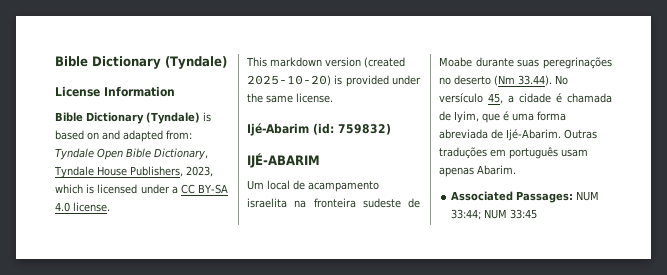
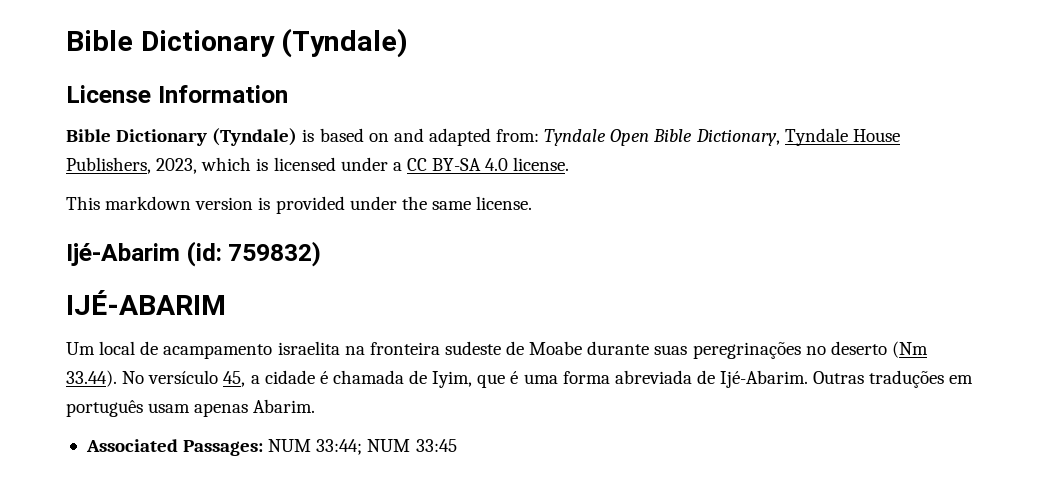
[364,57,405,68] [247,75,331,86] (created 2025-10-20) -> (254, 203) none

